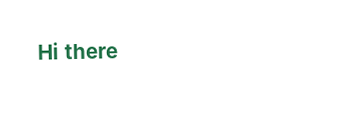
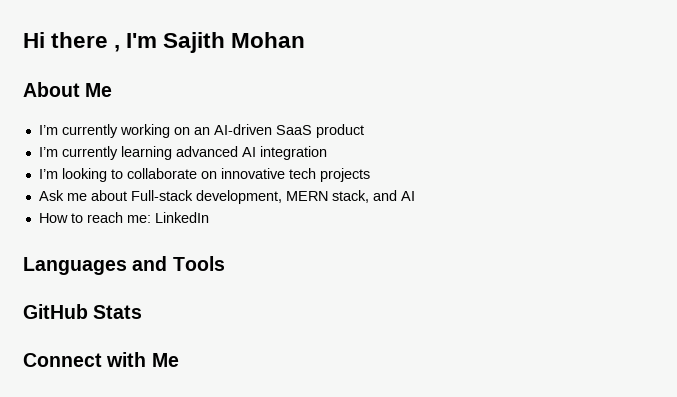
(118, 51) none -> [114,32,306,53] [23,82,113,97] [38,124,364,138] [38,146,327,160] [38,168,370,182] [38,190,415,204] [38,212,209,223] [23,256,225,275] [23,304,143,319] [23,352,179,367] , I'm Sajith Mohan // About Me // I’m currently working on an AI-driven SaaS product // I’m currently learning advanced AI integration // I’m looking to collaborate on innovative tech projects // Ask me about Full-stack development, MERN stack, and AI // How to reach me: LinkedIn // Languages and Tools // GitHub Stats // Connect with Me

